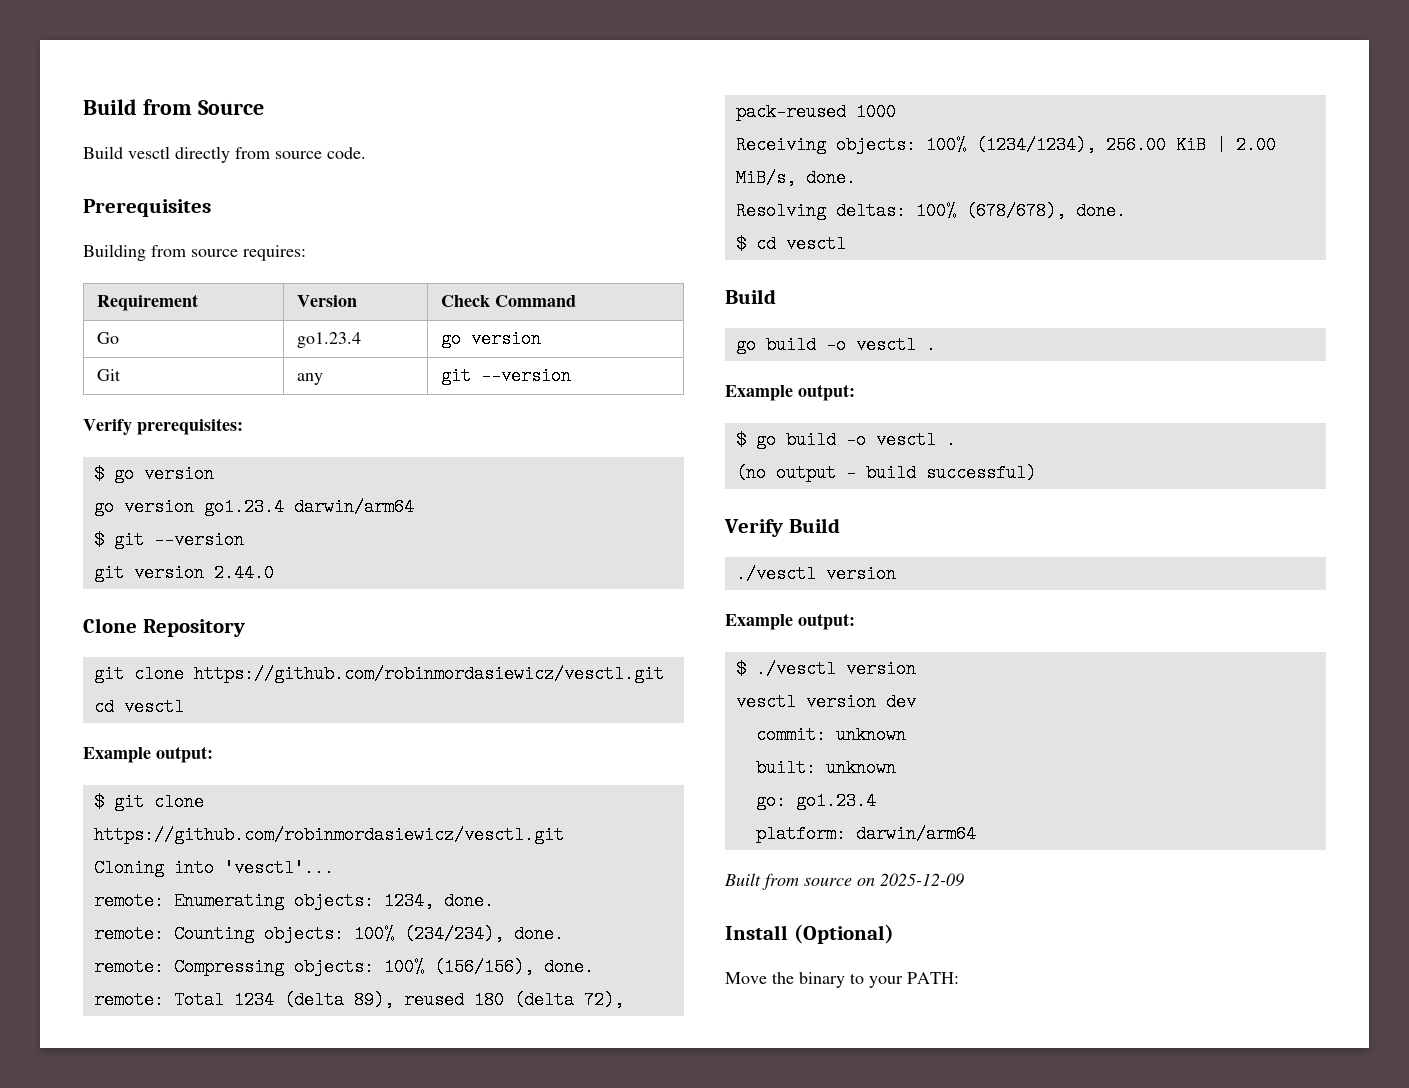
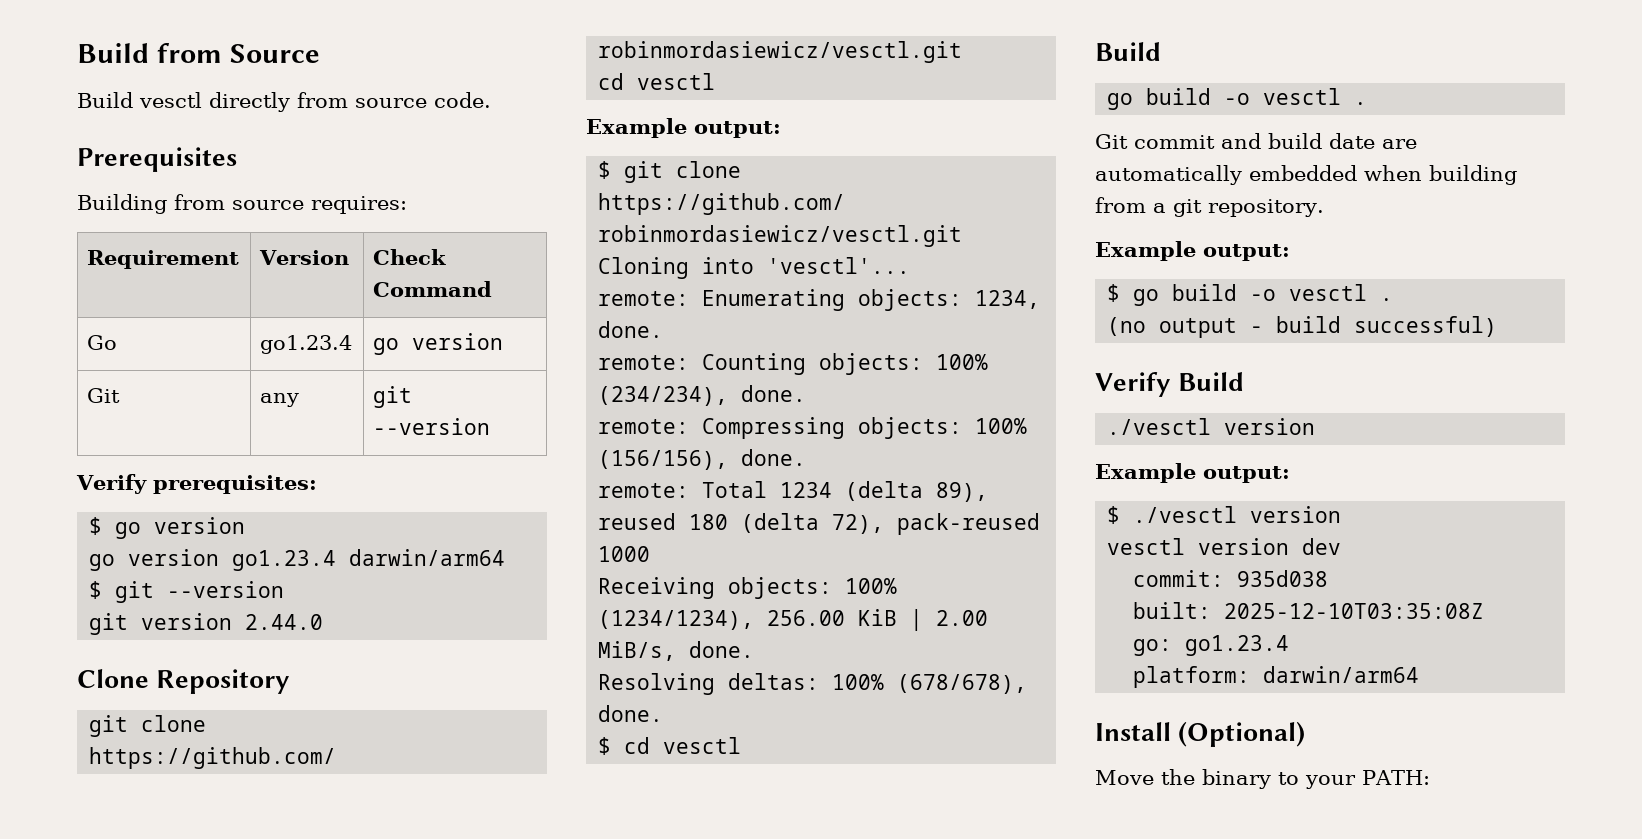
(936, 345) none -> [1095,133,1417,149] [1095,165,1517,185] [1095,197,1324,217] // Git commit and build date are automatically embedded when building from a git repository.
[835,726,906,744] unknown -> [1237,570,1329,587] 935d038
[825,759,896,777] unknown -> [1224,603,1485,619] 2025-12-10T03:35:08Z
[724,873,964,890] // Built from source on 2025-12-09 -> (1420, 674) none

